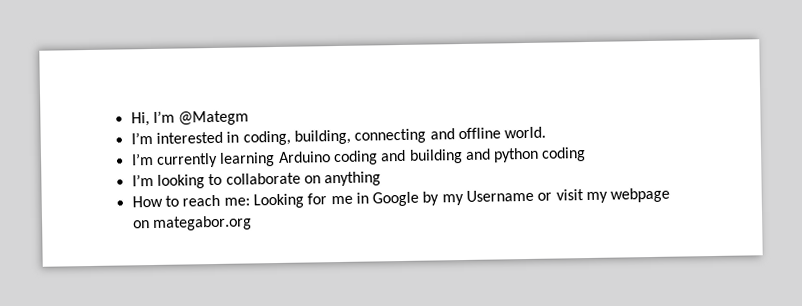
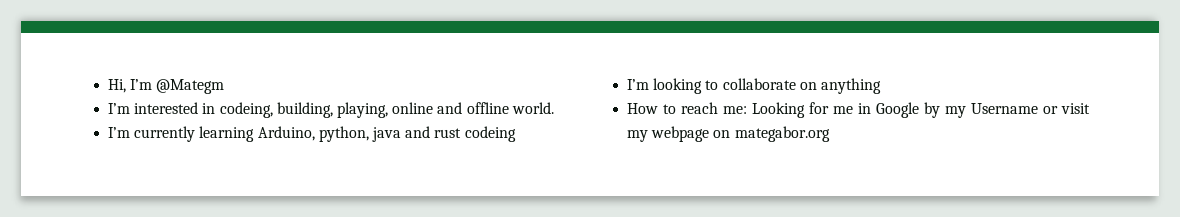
[242,128,427,146] coding, building, connecting -> [219,102,434,118] codeing, building, playing, online
[277,147,587,166] Arduino coding and building and python coding -> [257,126,516,142] Arduino, python, java and rust codeing

